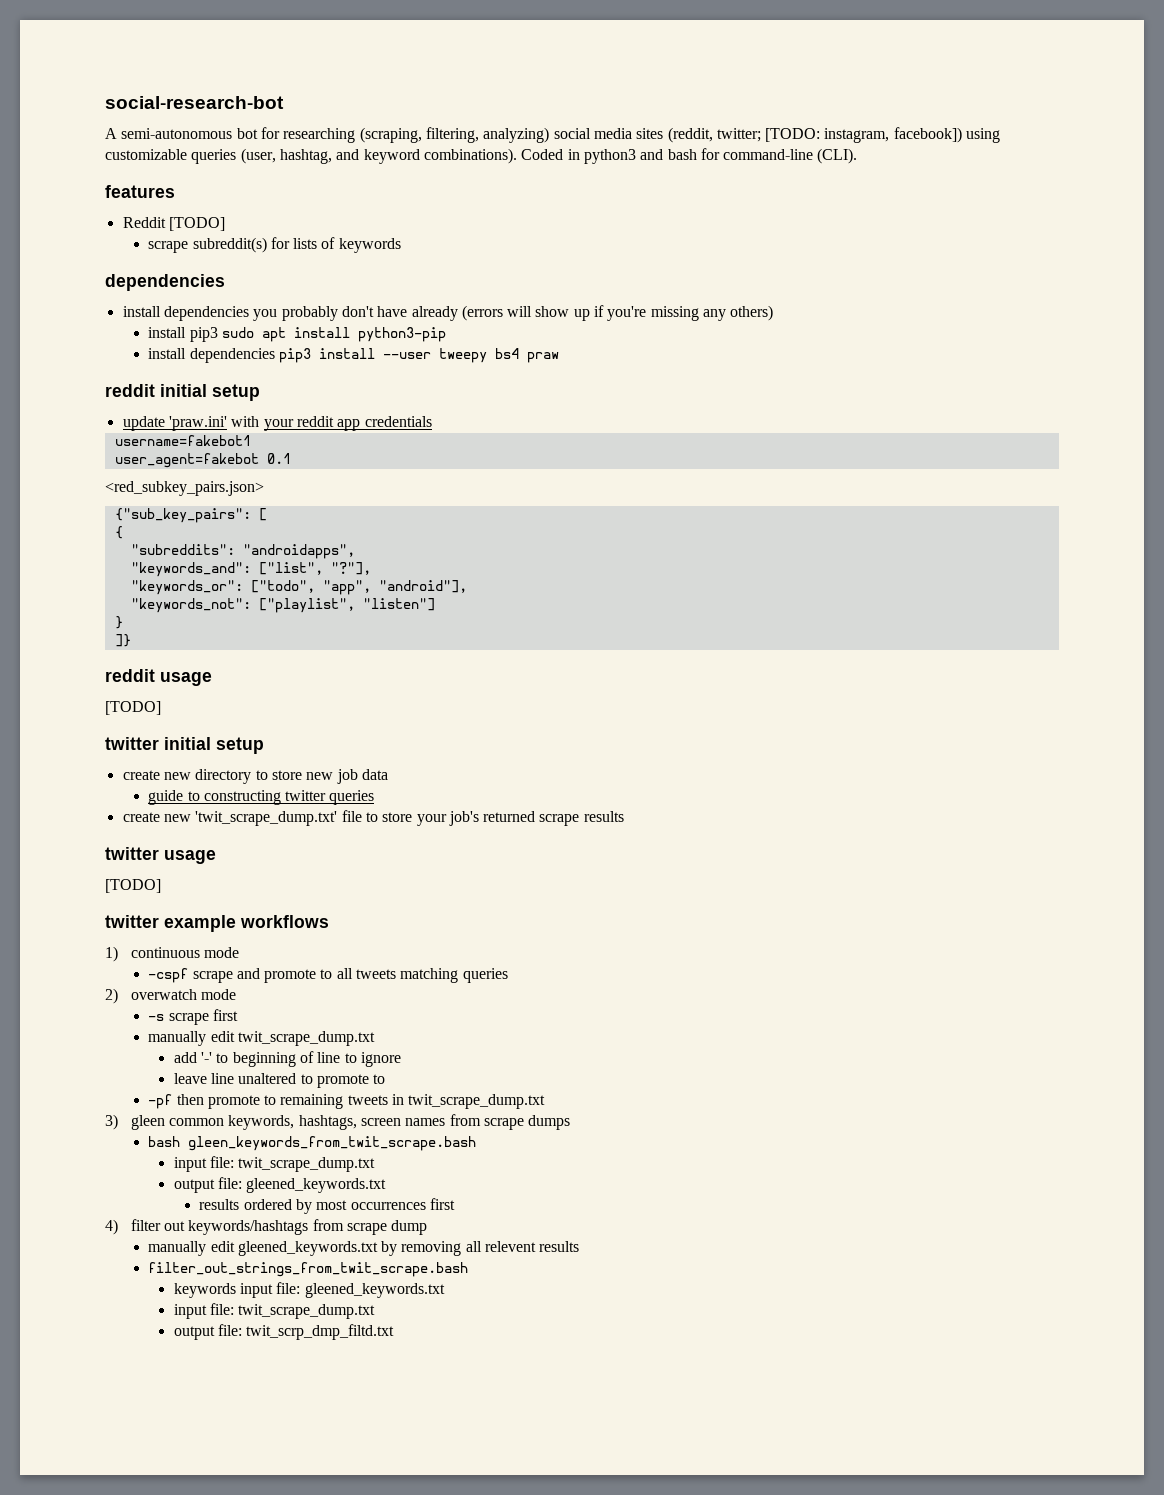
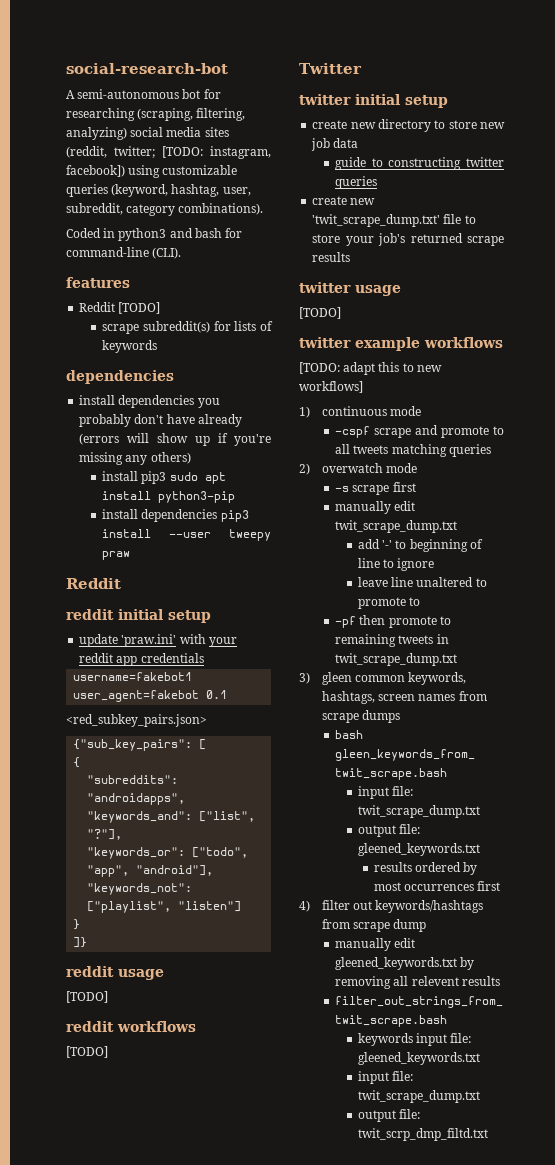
[240,148,420,164] (user, hashtag, and keyword -> [111,184,251,197] [66,203,176,216] (keyword, hashtag, user, subreddit, category
(517, 156) none -> (264, 209) //
[494,348,519,359] bs4 -> (271, 535) none
(559, 357) none -> [66,578,121,589] // Reddit
(161, 708) none -> [66,1021,196,1032] [66,1046,108,1058] [299,63,362,74] // reddit workflows // [TODO] // Twitter
(329, 921) none -> [299,362,442,375] [299,381,363,393] // [TODO: adapt this to new workflows]

